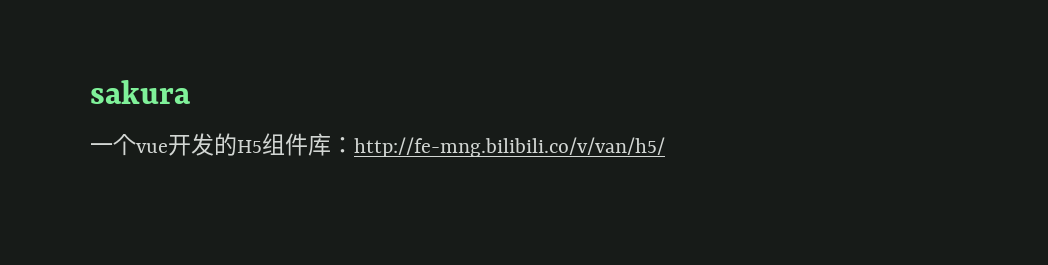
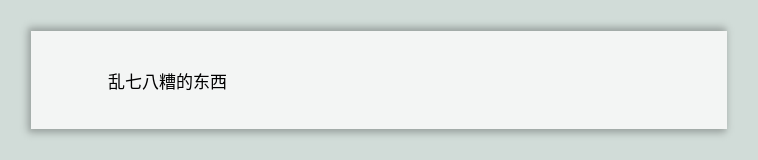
[90,80,190,104] [90,133,665,157] sakura // 一个vue开发的H5组件库：http://fe-mng.bilibili.co/v/van/h5/ -> [108,73,227,91] 乱七八糟的东西

